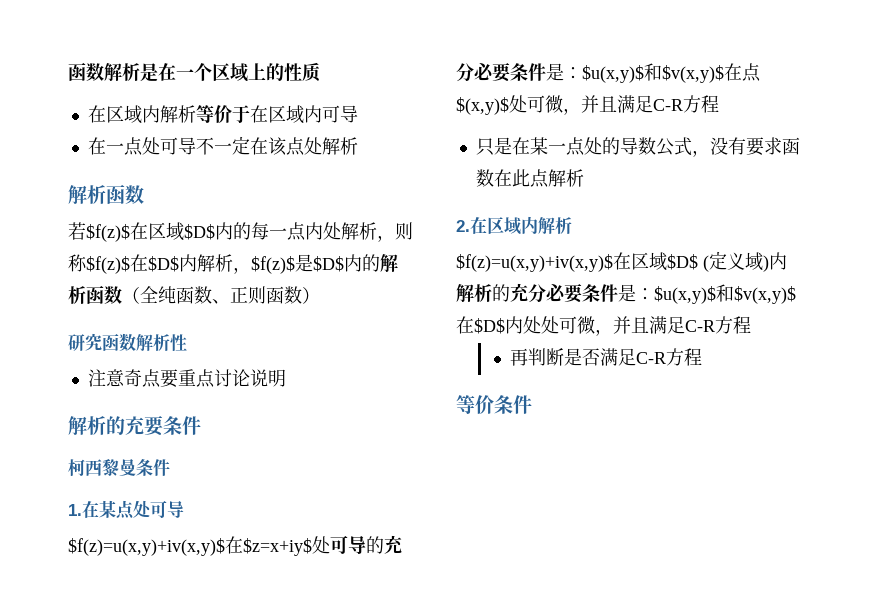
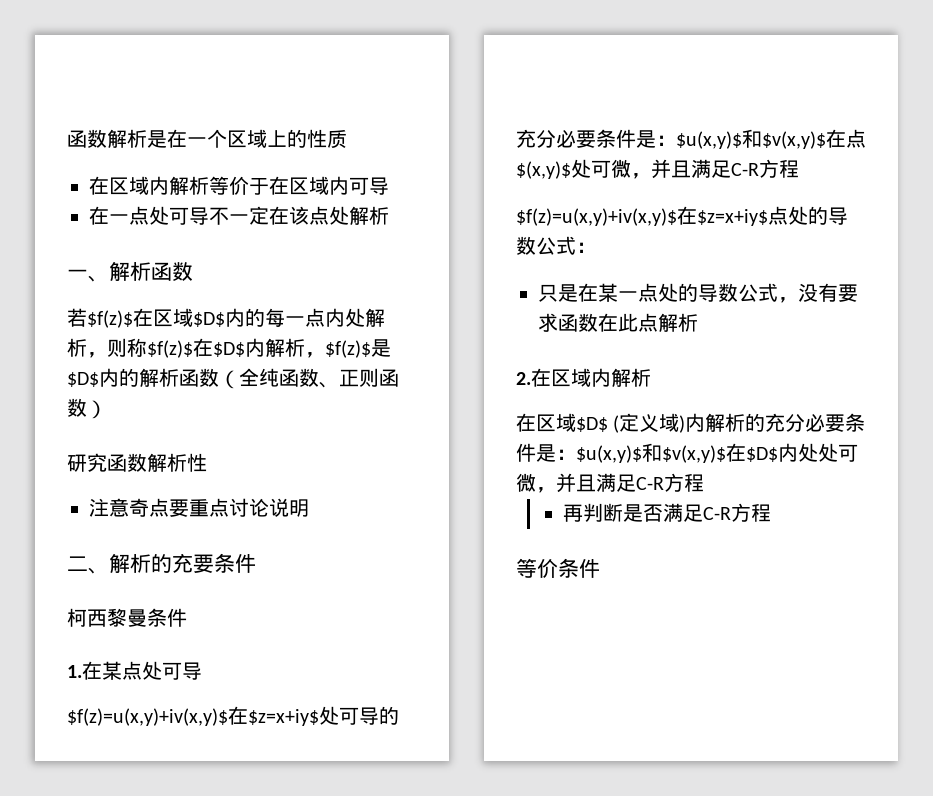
(358, 146) none -> [67,269,109,282] 一、
(286, 378) none -> [67,556,109,574] 二、
(719, 104) none -> [516,206,848,226] [516,236,596,255] // $f(z)=u(x,y)+iv(x,y)$在$z=x+iy$点处的导数公式：
[456,254,613,272] $f(z)=u(x,y)+iv(x,y)$ -> (651, 377) none

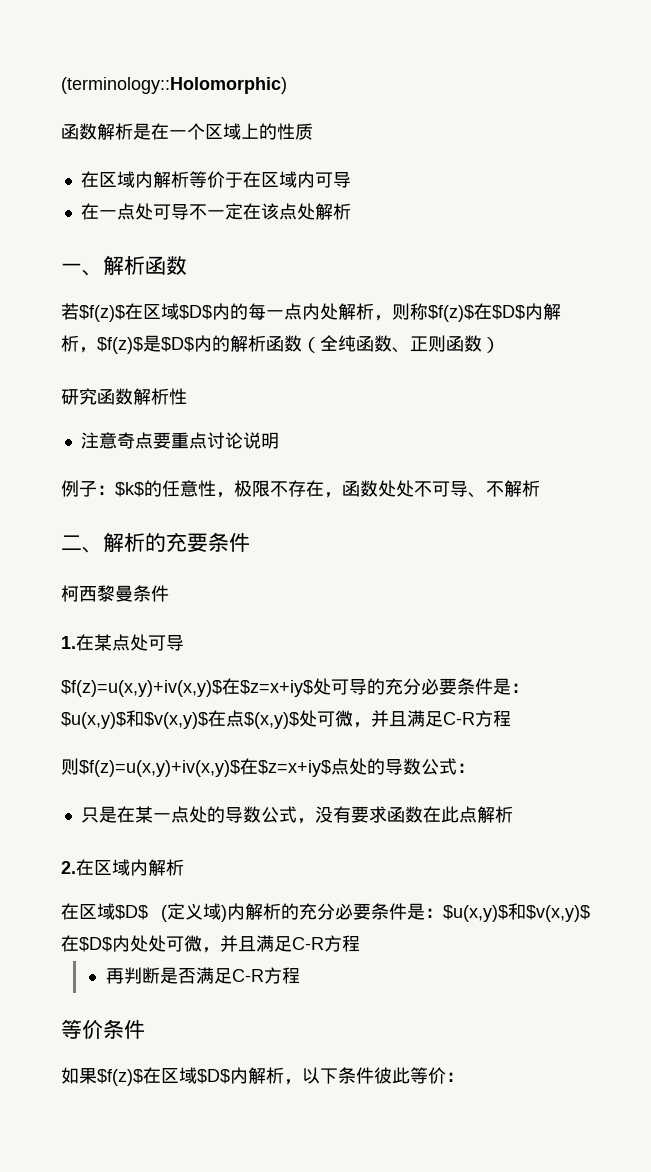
(67, 139) none -> [61,77,287,94] (terminology::Holomorphic) //
(309, 508) none -> [61,480,540,498] // 例子：$k$的任意性，极限不存在，函数处处不可导、不解析
(799, 168) none -> [61,758,79,775] 则
(600, 568) none -> [61,1067,464,1086] // 如果$f(z)$在区域$D$内解析，以下条件彼此等价：

